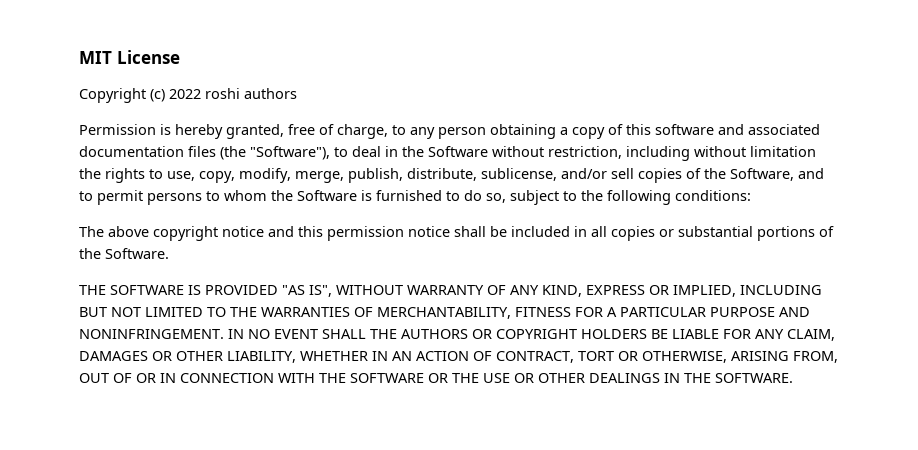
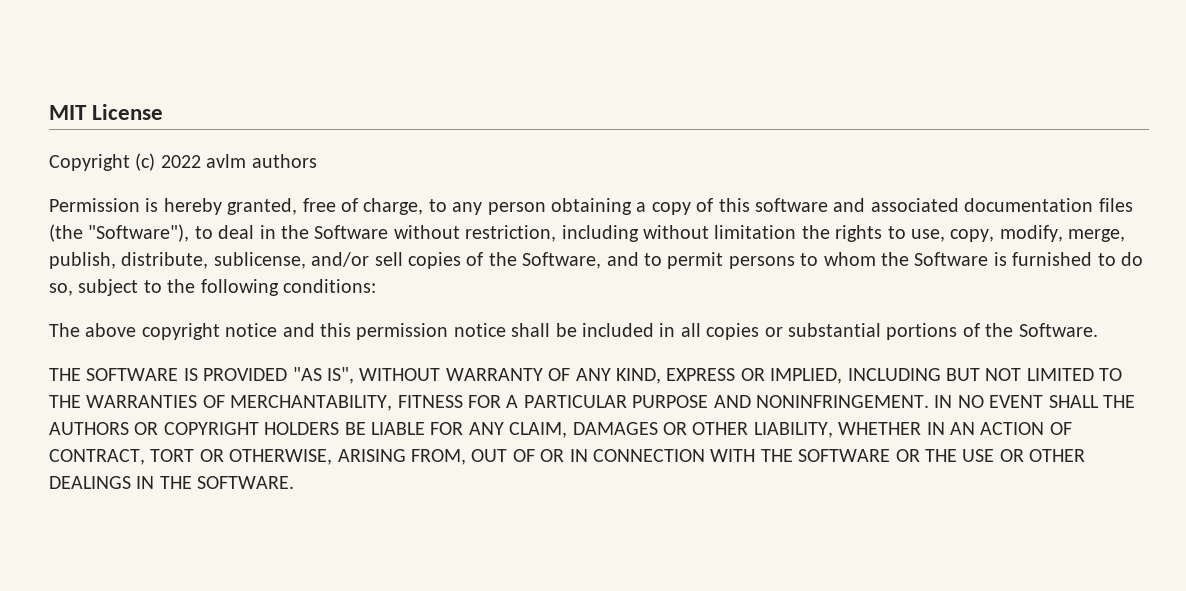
[205,88,240,99] roshi -> [206,154,247,168] avlm

